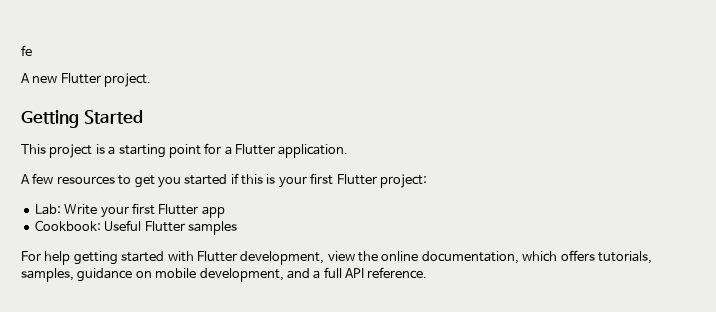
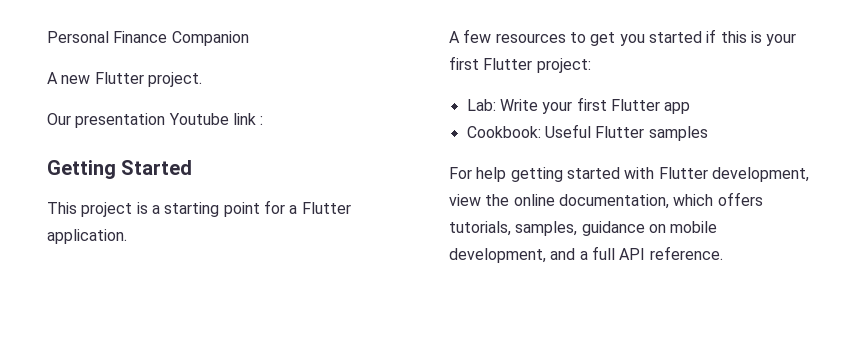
[21,45,32,56] fe -> [47,31,249,46] Personal Finance Companion
(152, 80) none -> [47,113,264,128] // Our presentation Youtube link :

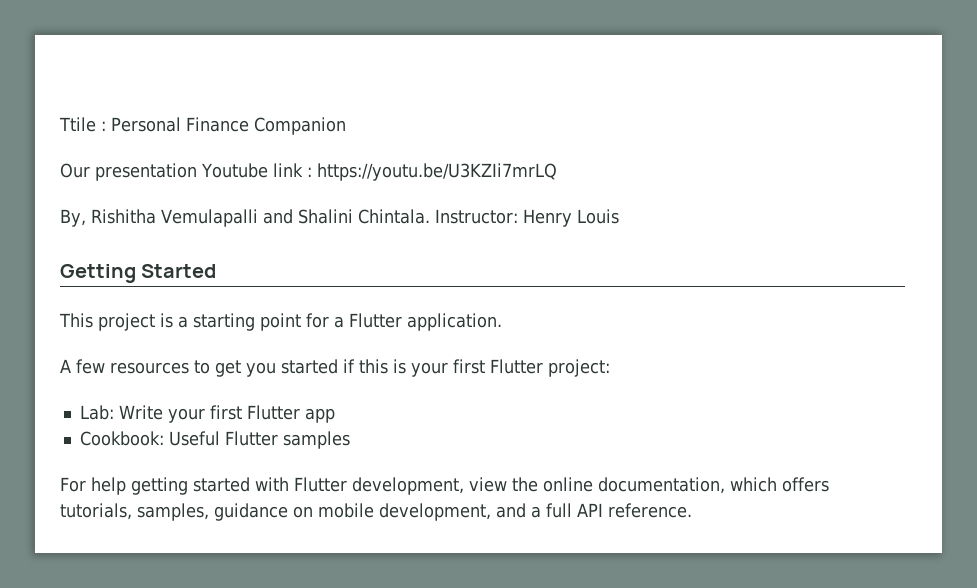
(47, 37) none -> [59,117,106,132] Ttile :
[47,72,202,87] // A new Flutter project. -> (346, 126) none
(264, 120) none -> [316,163,557,181] [60,209,619,227] https://youtu.be/U3KZIi7mrLQ // By, Rishitha Vemulapalli and Shalini Chintala. Instructor: Henry Louis

